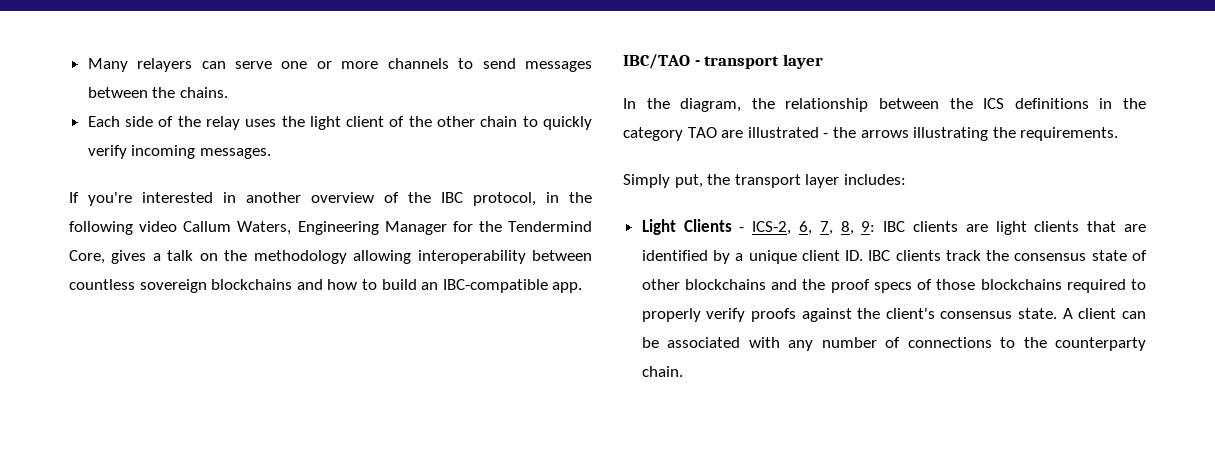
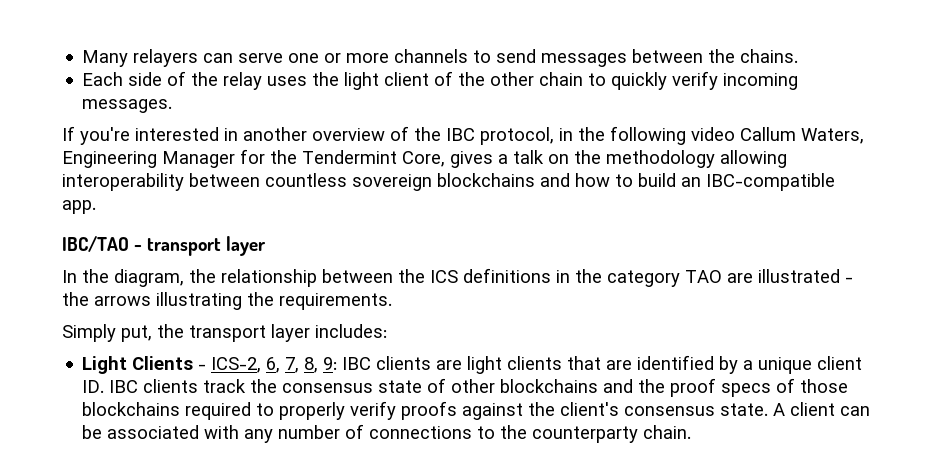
[508,221,592,232] Tendermind -> [302,150,397,164] Tendermint

